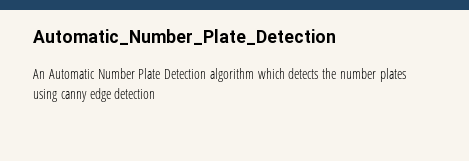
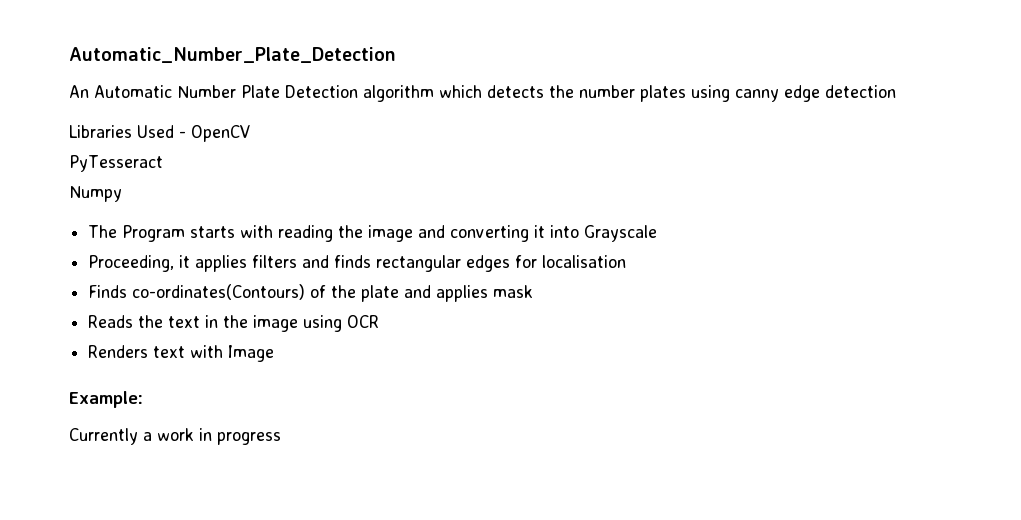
(156, 93) none -> [69,125,251,142] [69,155,163,172] [69,186,122,202] [88,225,658,242] [88,255,627,272] [88,284,534,302] [88,315,380,332] [88,345,275,362] [69,391,143,408] [69,428,281,445] // Libraries Used - OpenCV // PyTesseract // Numpy // The Program starts with reading the image and converting it into Grayscale // Proceeding, it applies filters and finds rectangular edges for localisation // Finds co-ordinates(Contours) of the plate and applies mask // Reads the text in the image using OCR // Renders text with Image // Example: // Currently a work in progress

